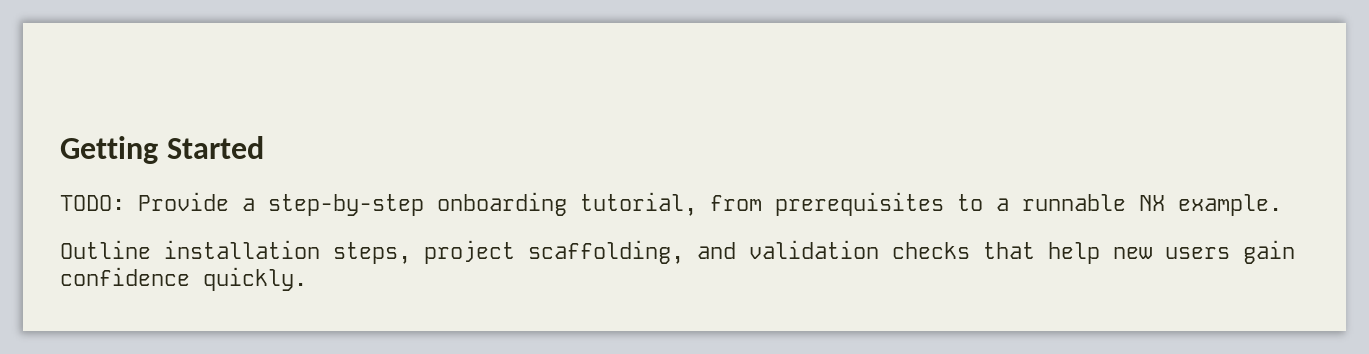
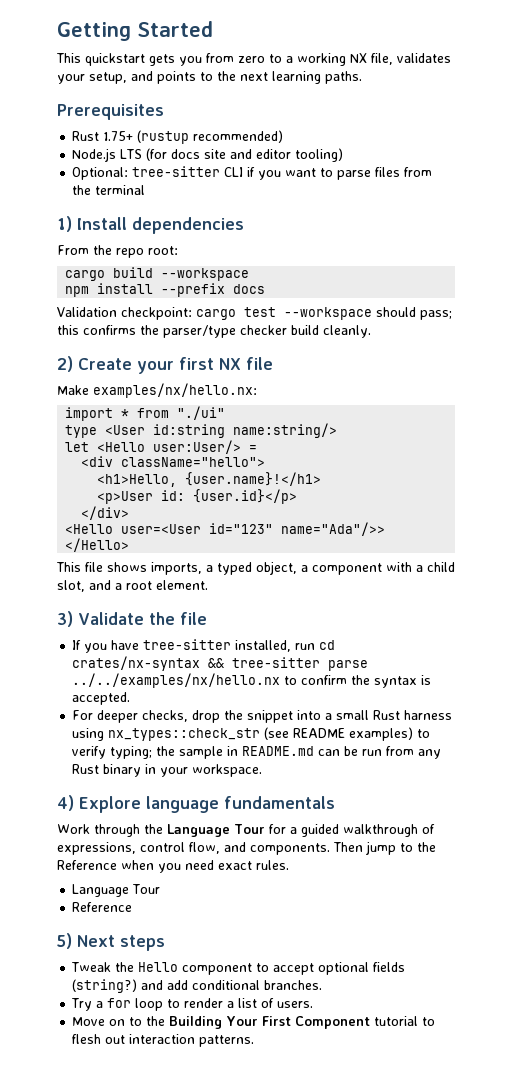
[60,192,1282,216] [60,240,1295,264] [60,267,307,291] TODO: Provide a step-by-step onboarding tutorial, from prerequisites to a runnable NX example. // Outline installation steps, project scaffolding, and validation checks that help new users gain confidence quickly. -> [56,53,451,66] [57,71,362,84] [57,104,164,120] [72,130,284,144] [72,148,344,162] [72,166,433,180] [72,185,146,195] [57,216,244,234] [57,245,178,258] [65,267,250,281] [65,283,266,297] [57,307,452,320] [57,325,371,338] [57,356,273,374] [57,383,257,398] [65,406,226,421] [65,423,338,438] [65,440,258,454] [81,456,266,467] [97,472,322,487] [97,489,298,504] [81,506,130,520] [65,522,386,536] [65,538,130,552] [56,561,455,575] [57,580,208,592] [57,611,207,627] [72,639,336,653] [72,656,369,671] [72,673,432,688] [72,692,131,705] [72,710,453,723] [72,727,431,741] [72,746,442,759] [72,764,263,777] [57,795,335,813] [57,824,435,837] [57,841,436,855] [57,860,289,873] [72,884,161,897] [72,902,133,912] [57,933,165,951] [71,962,406,975] [72,979,323,993] [71,998,314,1011] [72,1016,436,1029] [72,1034,255,1047] This quickstart gets you from zero to a working NX file, validates your setup, and points to the next learning paths. // Prerequisites // Rust 1.75+ (rustup recommended) // Node.js LTS (for docs site and editor tooling) // Optional: tree-sitter CLI if you want to parse files from the terminal // 1) Install dependencies // From the repo root: // cargo build --workspace // npm install --prefix docs // Validation checkpoint: cargo test --workspace should pass; this confirms the parser/type checker build cleanly. // 2) Create your first NX file // Make examples/nx/hello.nx: // import * from "./ui" // type <User id:string name:string/> // let <Hello user:User/> = // <div className="hello"> // <h1>Hello, {user.name}!</h1> // <p>User id: {user.id}</p> // </div> // <Hello user=<User id="123" name="Ada"/>> </Hello> // This file shows imports, a typed object, a component with a child slot, and a root element. // 3) Validate the file // If you have tree-sitter installed, run cd crates/nx-syntax && tree-sitter parse ../../examples/nx/hello.nx to confirm the syntax is accepted. // For deeper checks, drop the snippet into a small Rust harness using nx_types::check_str (see README examples) to verify typing; the sample in README.md can be run from any Rust binary in your workspace. // 4) Explore language fundamentals // Work through the Language Tour for a guided walkthrough of expressions, control flow, and components. Then jump to the Reference when you need exact rules. // Language Tour // Reference // 5) Next steps // Tweak the Hello component to accept optional fields (string?) and add conditional branches. // Try a for loop to render a list of users. // Move on to the Building Your First Component tutorial to flesh out interaction patterns.

